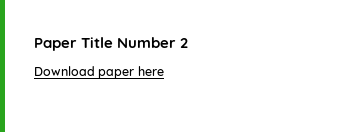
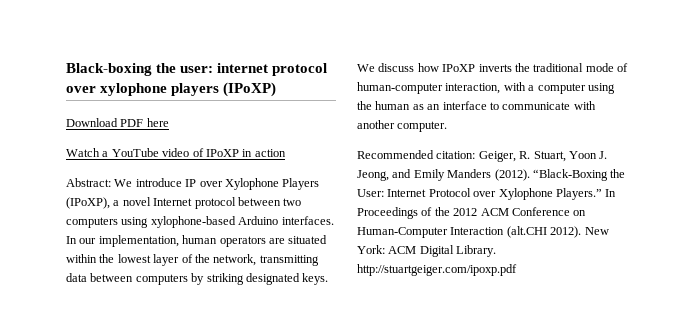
[34,37,189,51] Paper Title Number 2 -> [66,63,328,76] [66,82,277,97] Black-boxing the user: internet protocol over xylophone players (IPoXP)
[98,69,135,79] paper -> [120,119,144,127] PDF
(164, 71) none -> [66,148,286,157] [66,178,320,190] [66,197,302,209] [66,216,334,228] [66,235,328,247] [66,254,319,266] [66,273,329,285] [357,63,628,72] [357,82,615,94] [357,101,596,110] [357,120,448,132] [357,150,608,162] [357,169,626,181] [357,188,617,200] [357,207,587,219] [357,226,609,238] [357,245,497,257] [357,264,517,276] // Watch a YouTube video of IPoXP in action // Abstract: We introduce IP over Xylophone Players (IPoXP), a novel Internet protocol between two computers using xylophone-based Arduino interfaces. In our implementation, human operators are situated within the lowest layer of the network, transmitting data between computers by striking designated keys. We discuss how IPoXP inverts the traditional mode of human-computer interaction, with a computer using the human as an interface to communicate with another computer. // Recommended citation: Geiger, R. Stuart, Yoon J. Jeong, and Emily Manders (2012). “Black-Boxing the User: Internet Protocol over Xylophone Players.” In Proceedings of the 2012 ACM Conference on Human-Computer Interaction (alt.CHI 2012). New York: ACM Digital Library. http://stuartgeiger.com/ipoxp.pdf

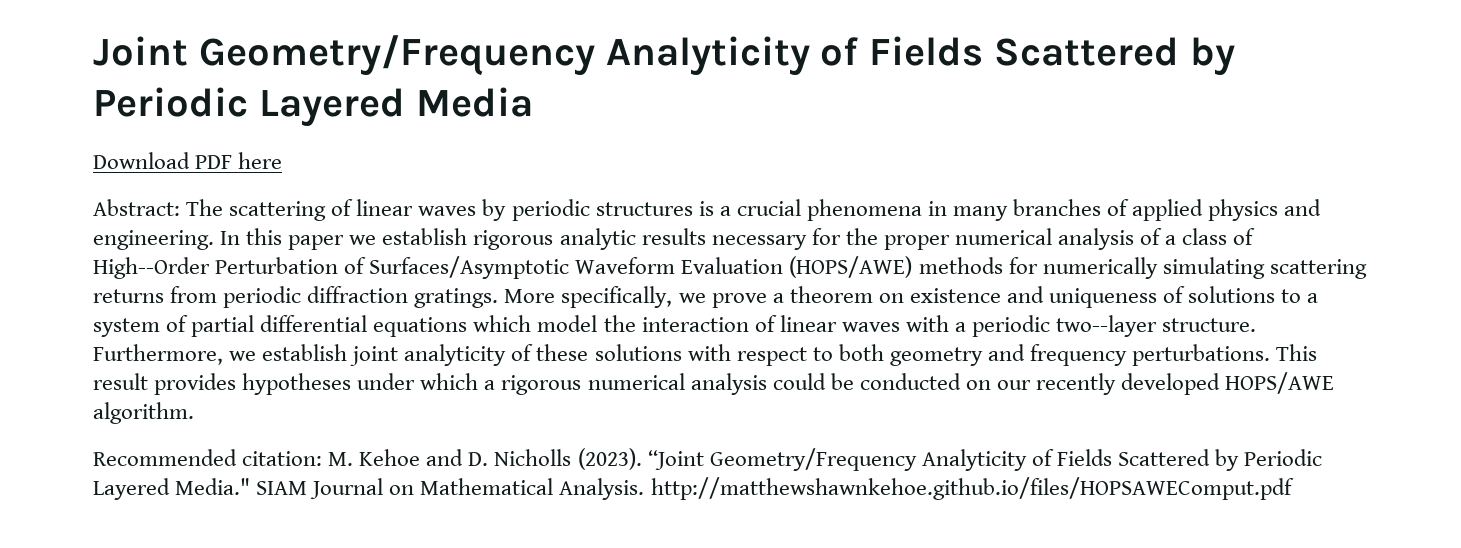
[66,63,328,76] [66,82,277,97] [66,118,169,127] [66,148,286,157] [66,178,320,190] [66,197,302,209] [66,216,334,228] [66,235,328,247] [66,254,319,266] [66,273,329,285] [357,63,628,72] [357,82,615,94] [357,101,596,110] [357,120,448,132] [357,150,608,162] [357,169,626,181] [357,188,617,200] [357,207,587,219] [357,226,609,238] [357,245,497,257] [357,264,517,276] Black-boxing the user: internet protocol over xylophone players (IPoXP) // Download PDF here // Watch a YouTube video of IPoXP in action // Abstract: We introduce IP over Xylophone Players (IPoXP), a novel Internet protocol between two computers using xylophone-based Arduino interfaces. In our implementation, human operators are situated within the lowest layer of the network, transmitting data between computers by striking designated keys. We discuss how IPoXP inverts the traditional mode of human-computer interaction, with a computer using the human as an interface to communicate with another computer. // Recommended citation: Geiger, R. Stuart, Yoon J. Jeong, and Emily Manders (2012). “Black-Boxing the User: Internet Protocol over Xylophone Players.” In Proceedings of the 2012 ACM Conference on Human-Computer Interaction (alt.CHI 2012). New York: ACM Digital Library. http://stuartgeiger.com/ipoxp.pdf -> [93,35,1235,76] [93,87,533,127] [93,152,283,169] [93,199,1322,221] [93,228,1256,250] [93,256,1367,279] [93,286,1319,308] [93,315,1257,337] [93,344,1318,366] [93,372,1335,395] [93,402,194,424] [93,448,1323,471] [93,477,1294,500] Joint Geometry/Frequency Analyticity of Fields Scattered by Periodic Layered Media // Download PDF here // Abstract: The scattering of linear waves by periodic structures is a crucial phenomena in many branches of applied physics and engineering. In this paper we establish rigorous analytic results necessary for the proper numerical analysis of a class of High--Order Perturbation of Surfaces/Asymptotic Waveform Evaluation (HOPS/AWE) methods for numerically simulating scattering returns from periodic diffraction gratings. More specifically, we prove a theorem on existence and uniqueness of solutions to a system of partial differential equations which model the interaction of linear waves with a periodic two--layer structure. Furthermore, we establish joint analyticity of these solutions with respect to both geometry and frequency perturbations. This result provides hypotheses under which a rigorous numerical analysis could be conducted on our recently developed HOPS/AWE algorithm. // Recommended citation: M. Kehoe and D. Nicholls (2023). “Joint Geometry/Frequency Analyticity of Fields Scattered by Periodic Layered Media." SIAM Journal on Mathematical Analysis. http://matthewshawnkehoe.github.io/files/HOPSAWEComput.pdf

